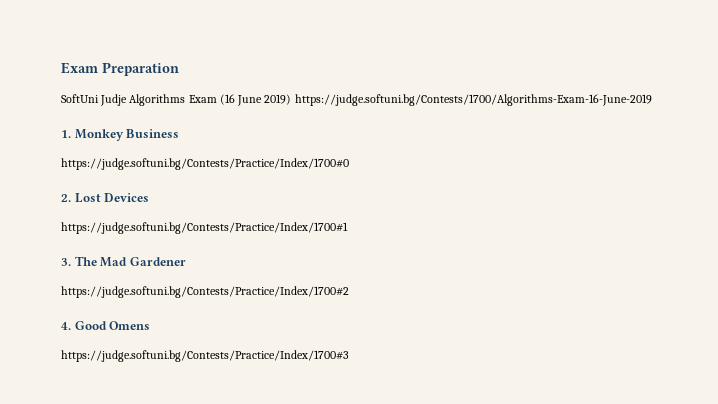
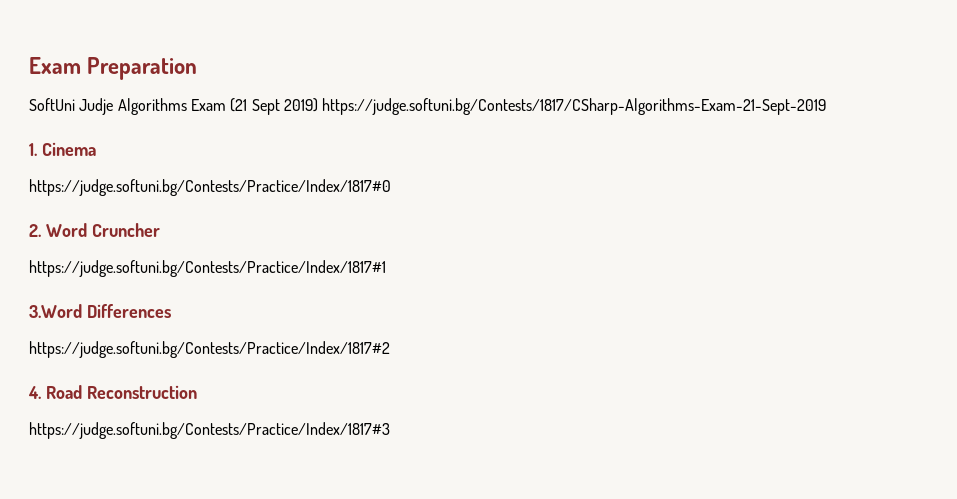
[219,94,652,106] [61,129,180,141] [61,158,349,170] [61,193,150,203] [61,222,348,234] [61,256,186,267] [61,286,349,298] [61,321,151,330] [61,350,349,362] (16 June 2019) https://judge.softuni.bg/Contests/1700/Algorithms-Exam-16-June-2019 // 1. Monkey Business // https://judge.softuni.bg/Contests/Practice/Index/1700#0 // 2. Lost Devices // https://judge.softuni.bg/Contests/Practice/Index/1700#1 // 3. The Mad Gardener // https://judge.softuni.bg/Contests/Practice/Index/1700#2 // 4. Good Omens // https://judge.softuni.bg/Contests/Practice/Index/1700#3 -> [230,98,827,115] [29,142,96,156] [29,179,391,196] [29,223,160,237] [29,260,386,277] [29,304,171,318] [29,341,390,358] [28,385,197,399] [29,422,390,439] (21 Sept 2019) https://judge.softuni.bg/Contests/1817/CSharp-Algorithms-Exam-21-Sept-2019 // 1. Cinema // https://judge.softuni.bg/Contests/Practice/Index/1817#0 // 2. Word Cruncher // https://judge.softuni.bg/Contests/Practice/Index/1817#1 // 3.Word Differences // https://judge.softuni.bg/Contests/Practice/Index/1817#2 // 4. Road Reconstruction // https://judge.softuni.bg/Contests/Practice/Index/1817#3

